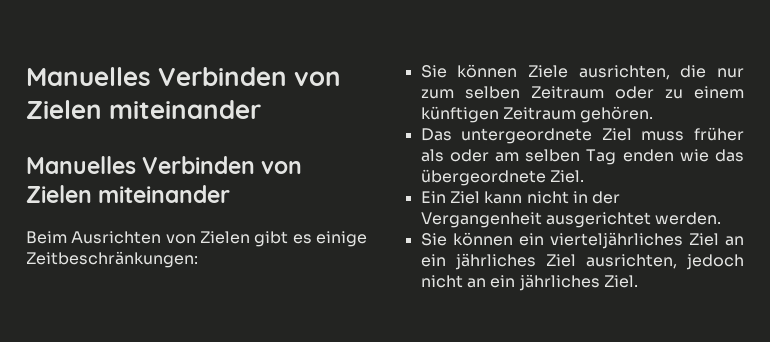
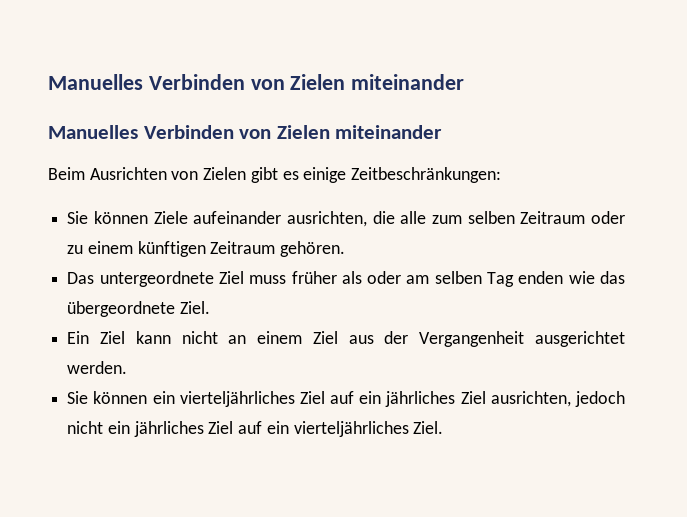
(568, 71) none -> [193,211,282,224] aufeinander
[717,68,744,78] nur -> [400,211,427,224] alle
[572,191,588,203] in -> [228,331,374,344] an einem Ziel aus
[725,236,744,246] an -> [330,391,355,404] auf
[466,274,600,291] an ein jährliches -> [107,421,409,437] ein jährliches Ziel auf ein vierteljährliches

